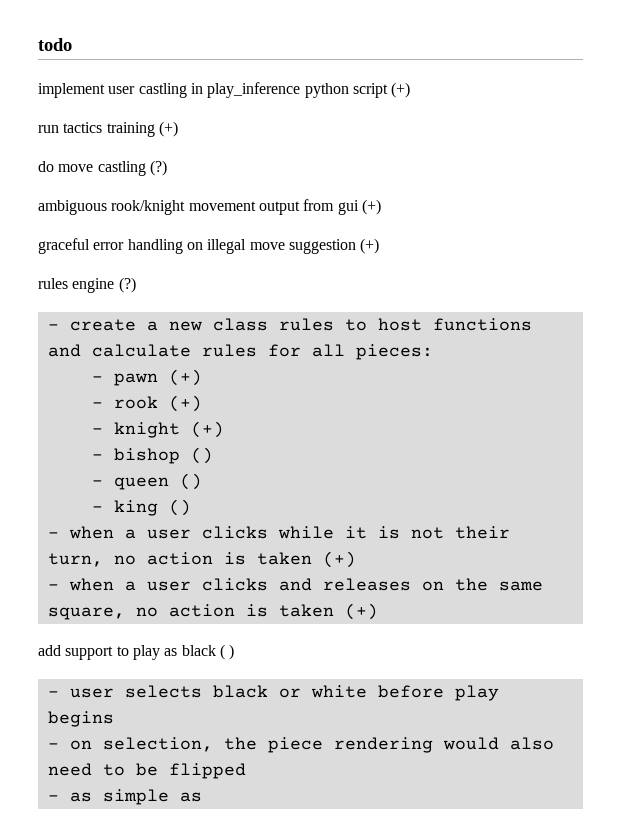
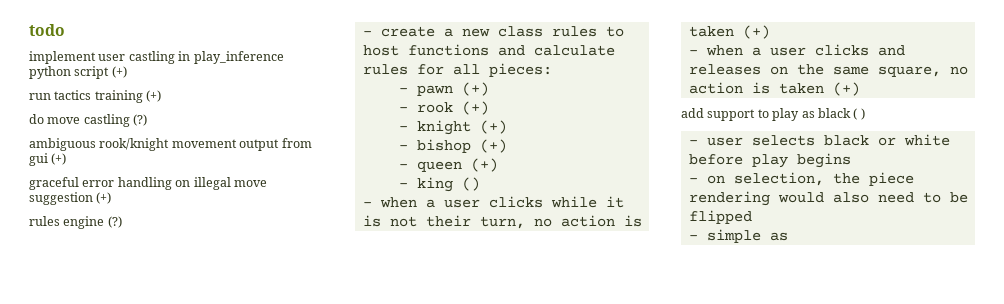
[190,447,213,464] () -> [479,139,507,153] (+)
[179,473,202,490] () -> [470,158,498,172] (+)
[69,792,92,802] as -> (698, 237) none

